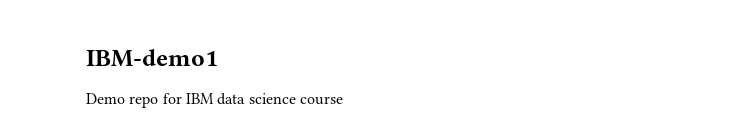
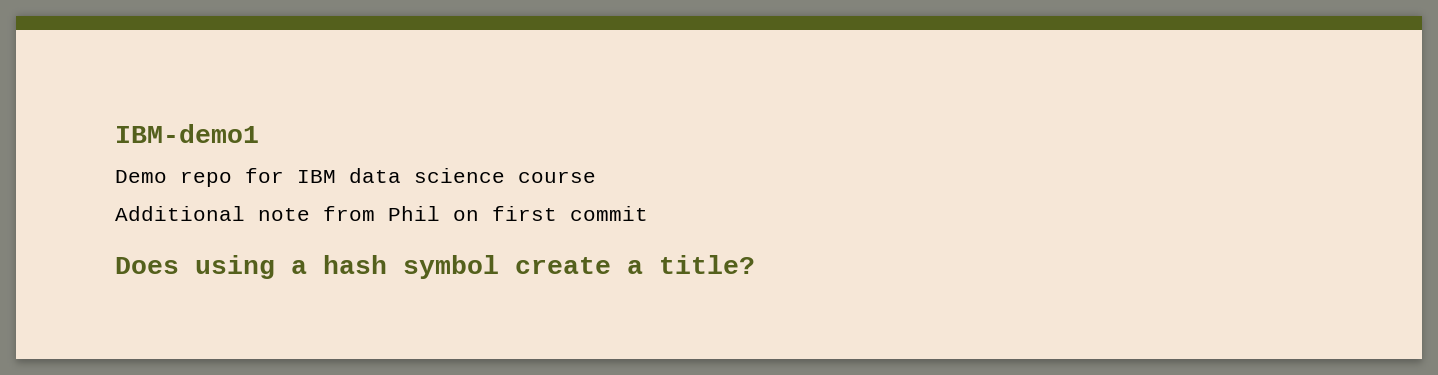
(343, 100) none -> [115,206,648,221] [115,255,755,279] // Additional note from Phil on first commit // Does using a hash symbol create a title?

